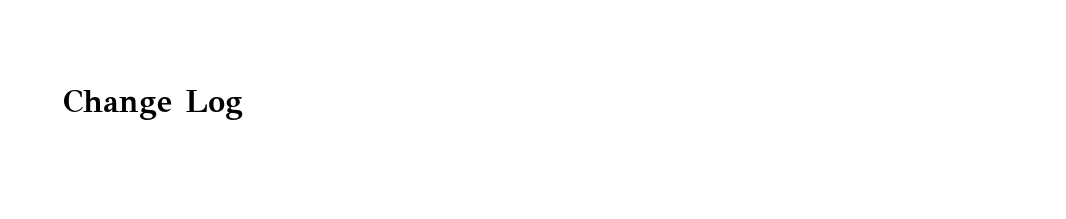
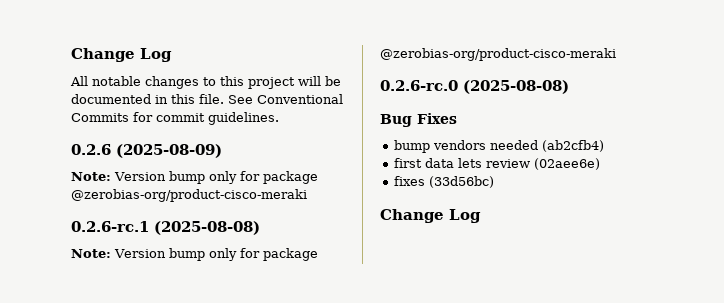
[63,89,243,120] Change Log -> [71,48,172,62] [70,76,341,89] [71,94,343,104] [71,112,279,125] [71,144,222,158] [71,171,318,184] [71,189,307,202] [71,221,260,235] [71,248,318,261] [380,48,616,61] [380,80,569,94] [380,113,457,127] [394,140,605,153] [394,158,601,170] [394,176,495,188] [380,209,481,223] Change Log // All notable changes to this project will be documented in this file. See Conventional Commits for commit guidelines. // 0.2.6 (2025-08-09) // Note: Version bump only for package @zerobias-org/product-cisco-meraki // 0.2.6-rc.1 (2025-08-08) // Note: Version bump only for package @zerobias-org/product-cisco-meraki // 0.2.6-rc.0 (2025-08-08) // Bug Fixes // bump vendors needed (ab2cfb4) // first data lets review (02aee6e) // fixes (33d56bc) // Change Log

